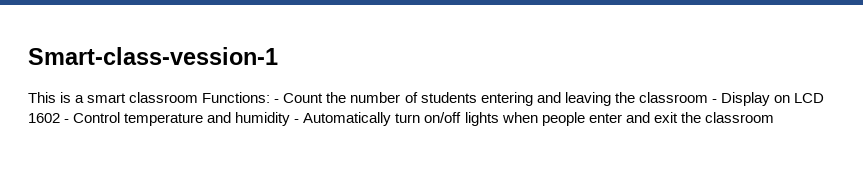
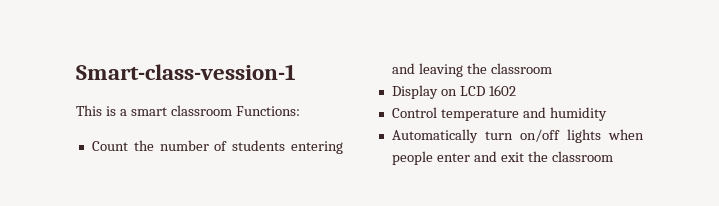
[274,99,280,103] - -> (300, 111) //
[711,99,717,103] - -> (552, 68) //
[64,119,70,123] - -> (516, 90) //
[294,119,300,123] - -> (607, 114) //

